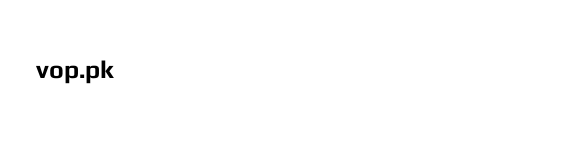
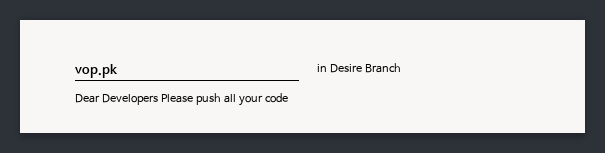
(114, 72) none -> [75,93,288,106] [317,63,401,73] // Dear Developers Please push all your code in Desire Branch

